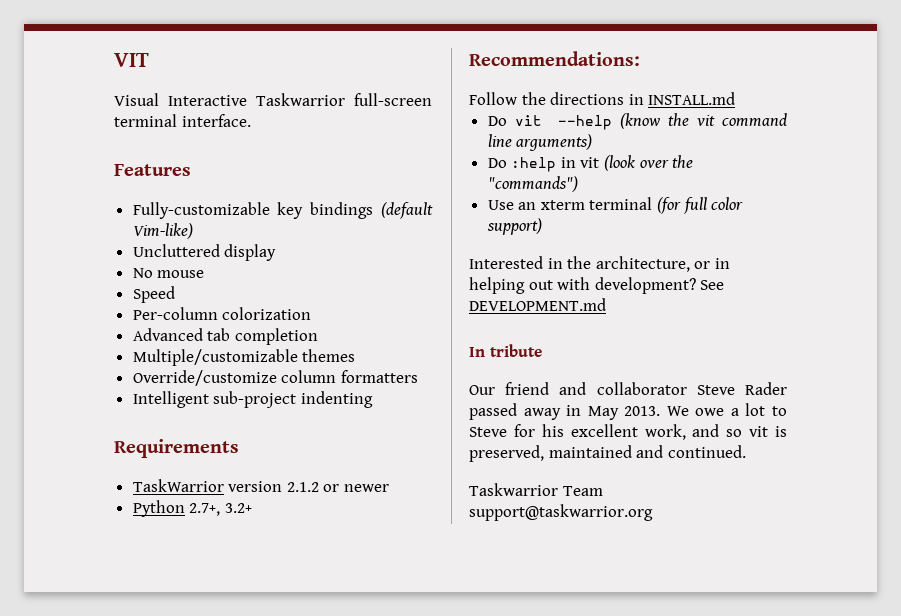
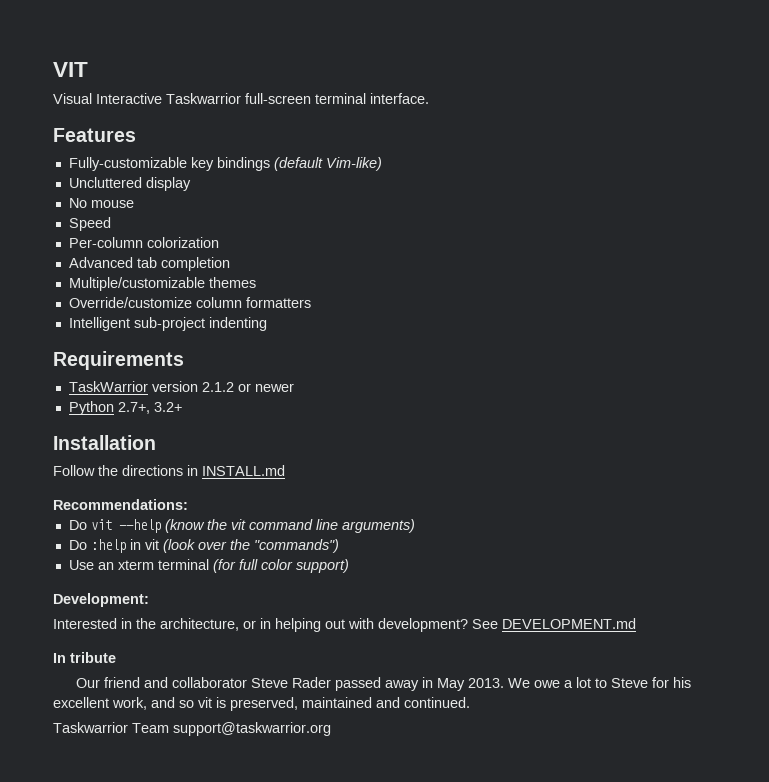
[469,51,640,66] Recommendations: -> [53,435,156,450] Installation
(736, 98) none -> [53,499,188,510] // Recommendations:
(542, 226) none -> [53,593,149,607] // Development:

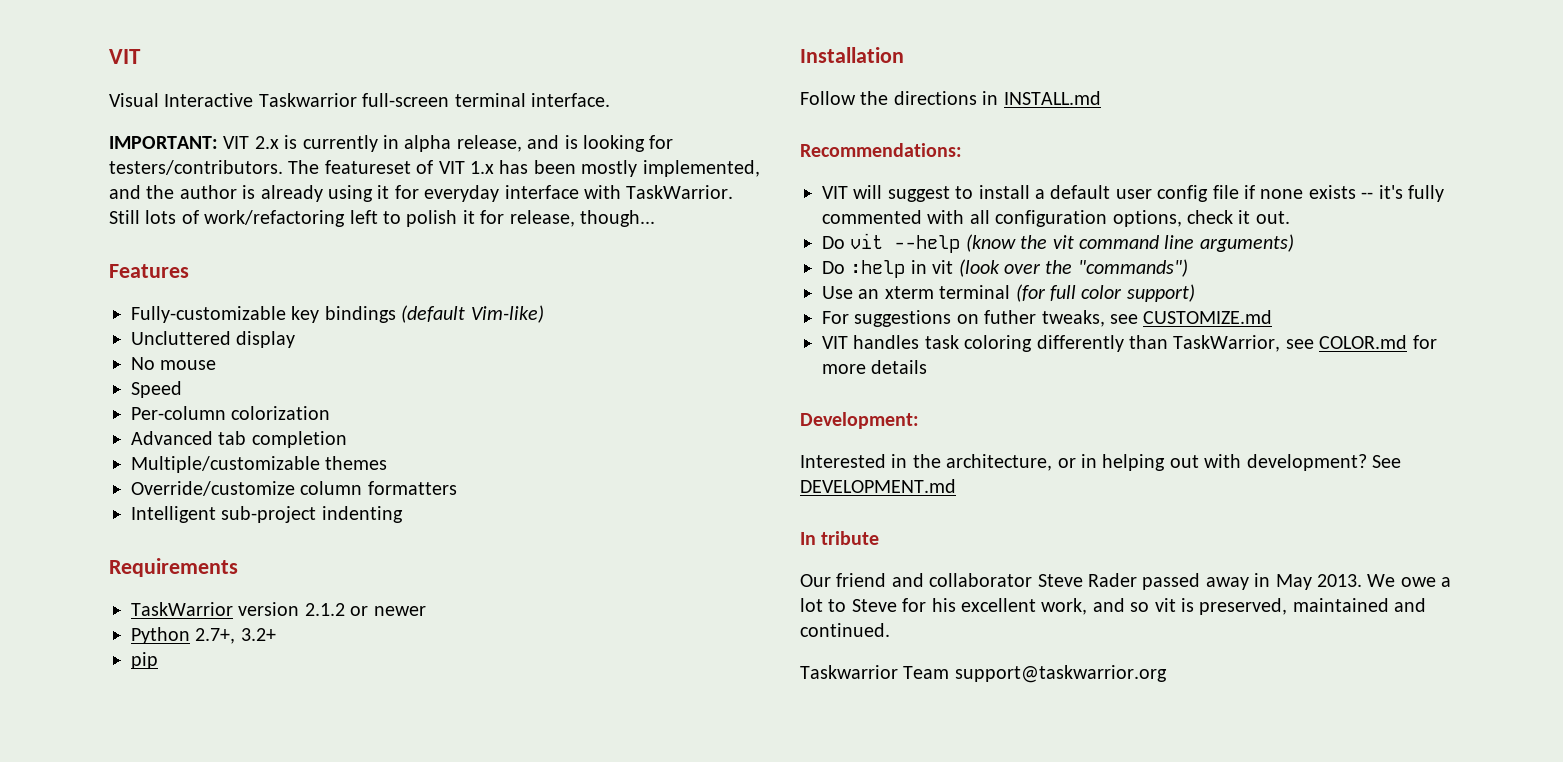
(429, 98) none -> [109,135,674,152] [109,160,760,177] [109,185,734,202] [109,210,655,227] // IMPORTANT: VIT 2.x is currently in alpha release, and is looking for testers/contributors. The featureset of VIT 1.x has been mostly implemented, and the author is already using it for everyday interface with TaskWarrior. Still lots of work/refactoring left to polish it for release, though...
(182, 407) none -> [131,652,158,669] // pip
(188, 504) none -> [822,185,1444,202] [822,210,1290,227] // VIT will suggest to install a default user config file if none exists -- it's fully commented with all configuration options, check it out.
(349, 566) none -> [822,310,1273,327] [822,335,1437,352] [822,360,928,374] // For suggestions on futher tweaks, see CUSTOMIZE.md // VIT handles task coloring differently than TaskWarrior, see COLOR.md for more details

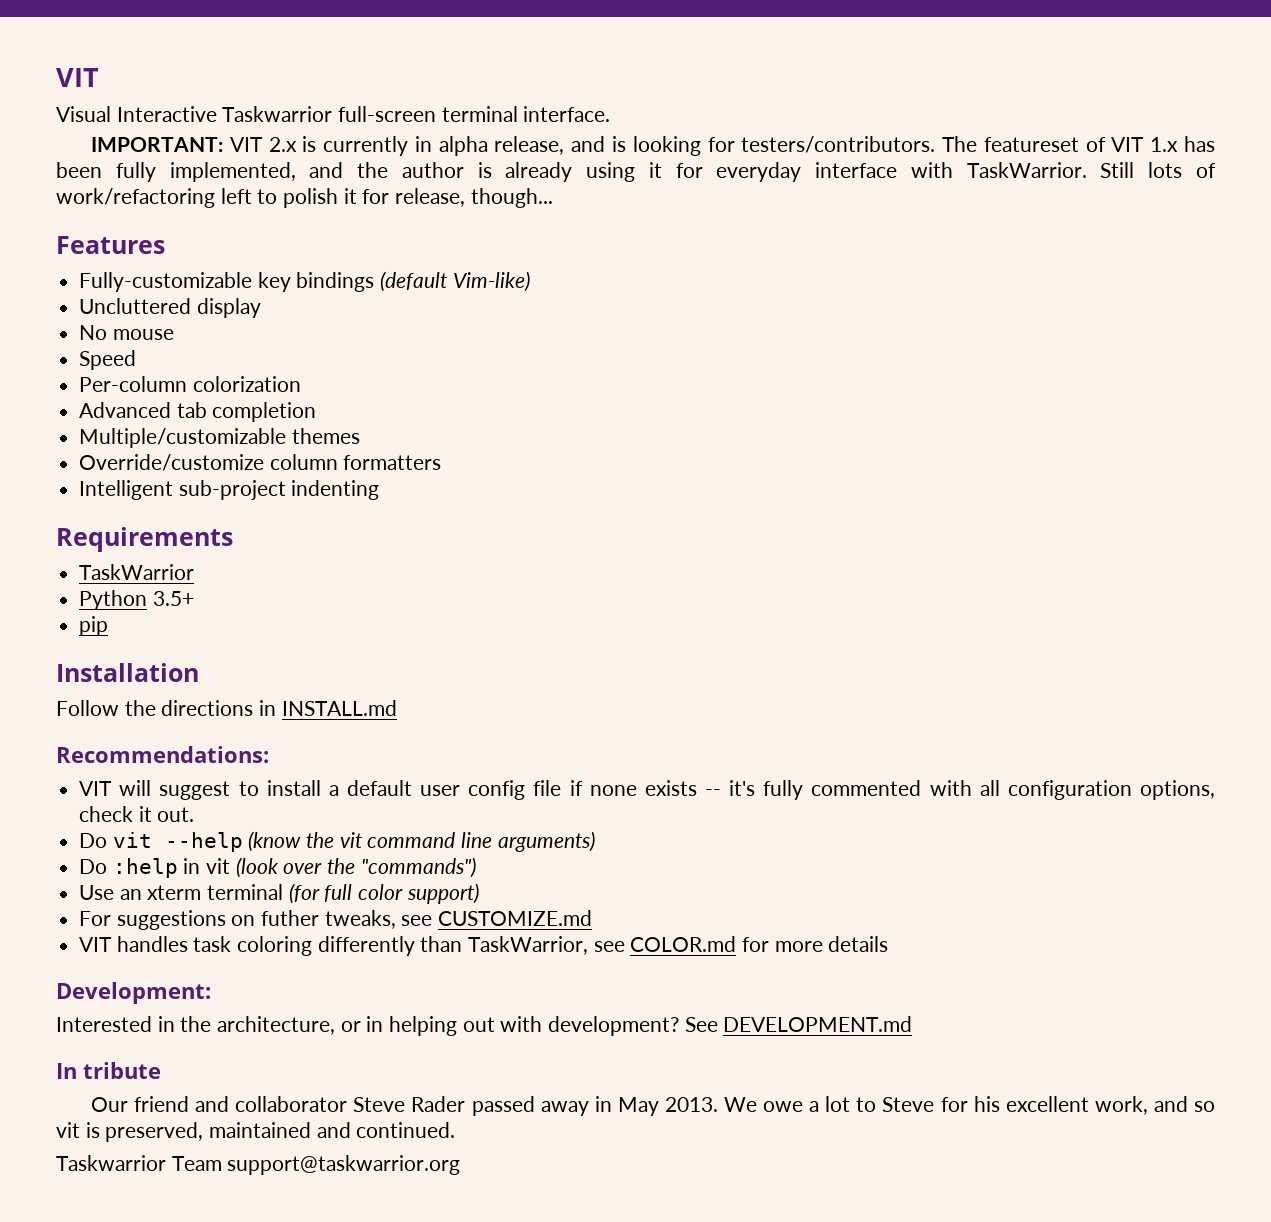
[581,160,638,177] mostly -> [115,162,156,182] fully
[238,602,426,616] version 2.1.2 or newer -> (195, 572) none
[195,628,276,644] 2.7+, 3.2+ -> [152,591,194,606] 3.5+

